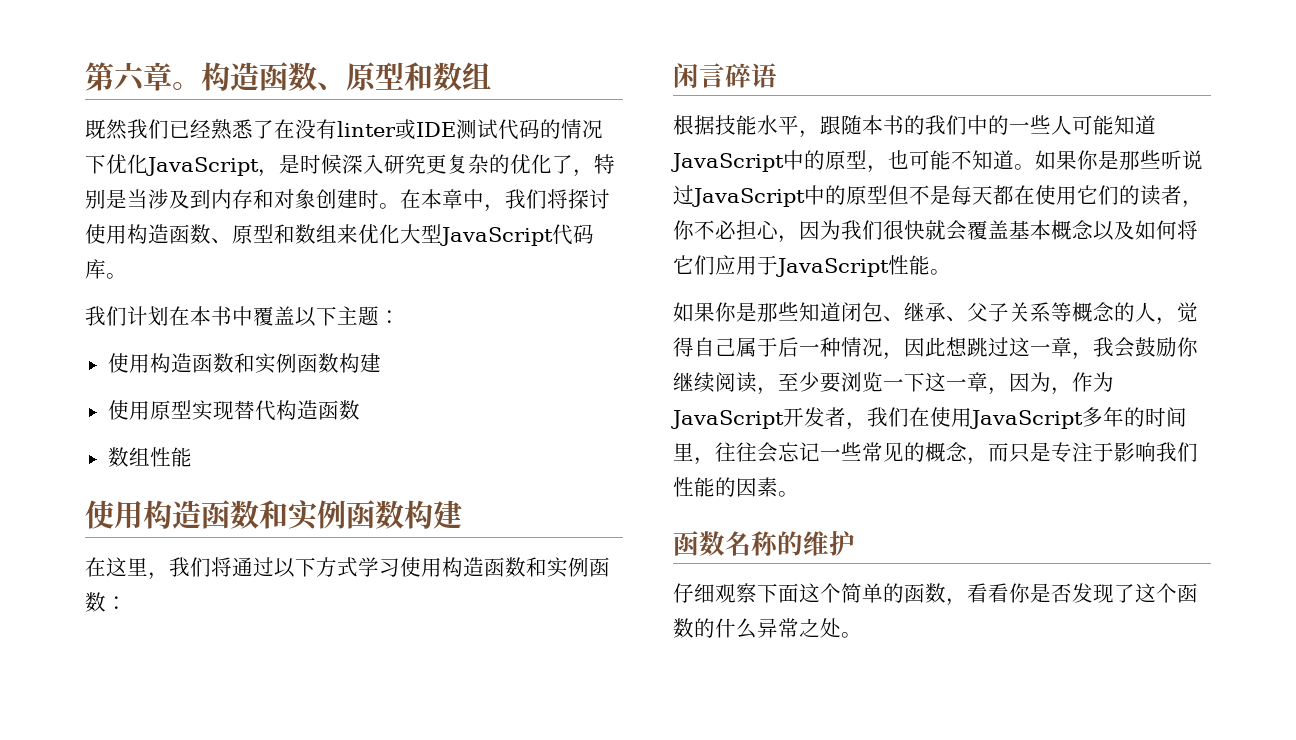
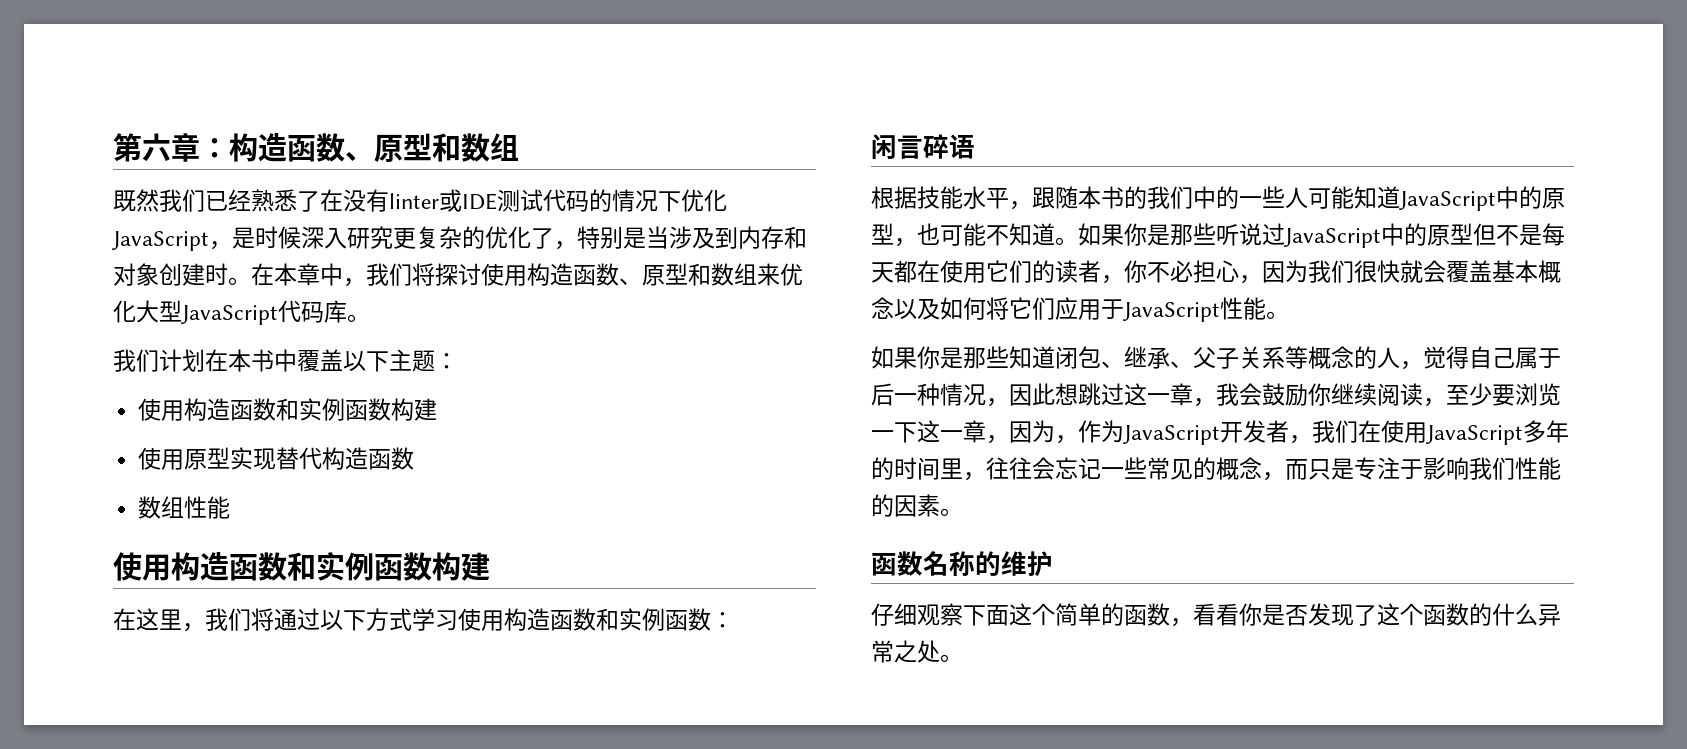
[172,81,201,91] 。 -> [200,138,229,159] ：

